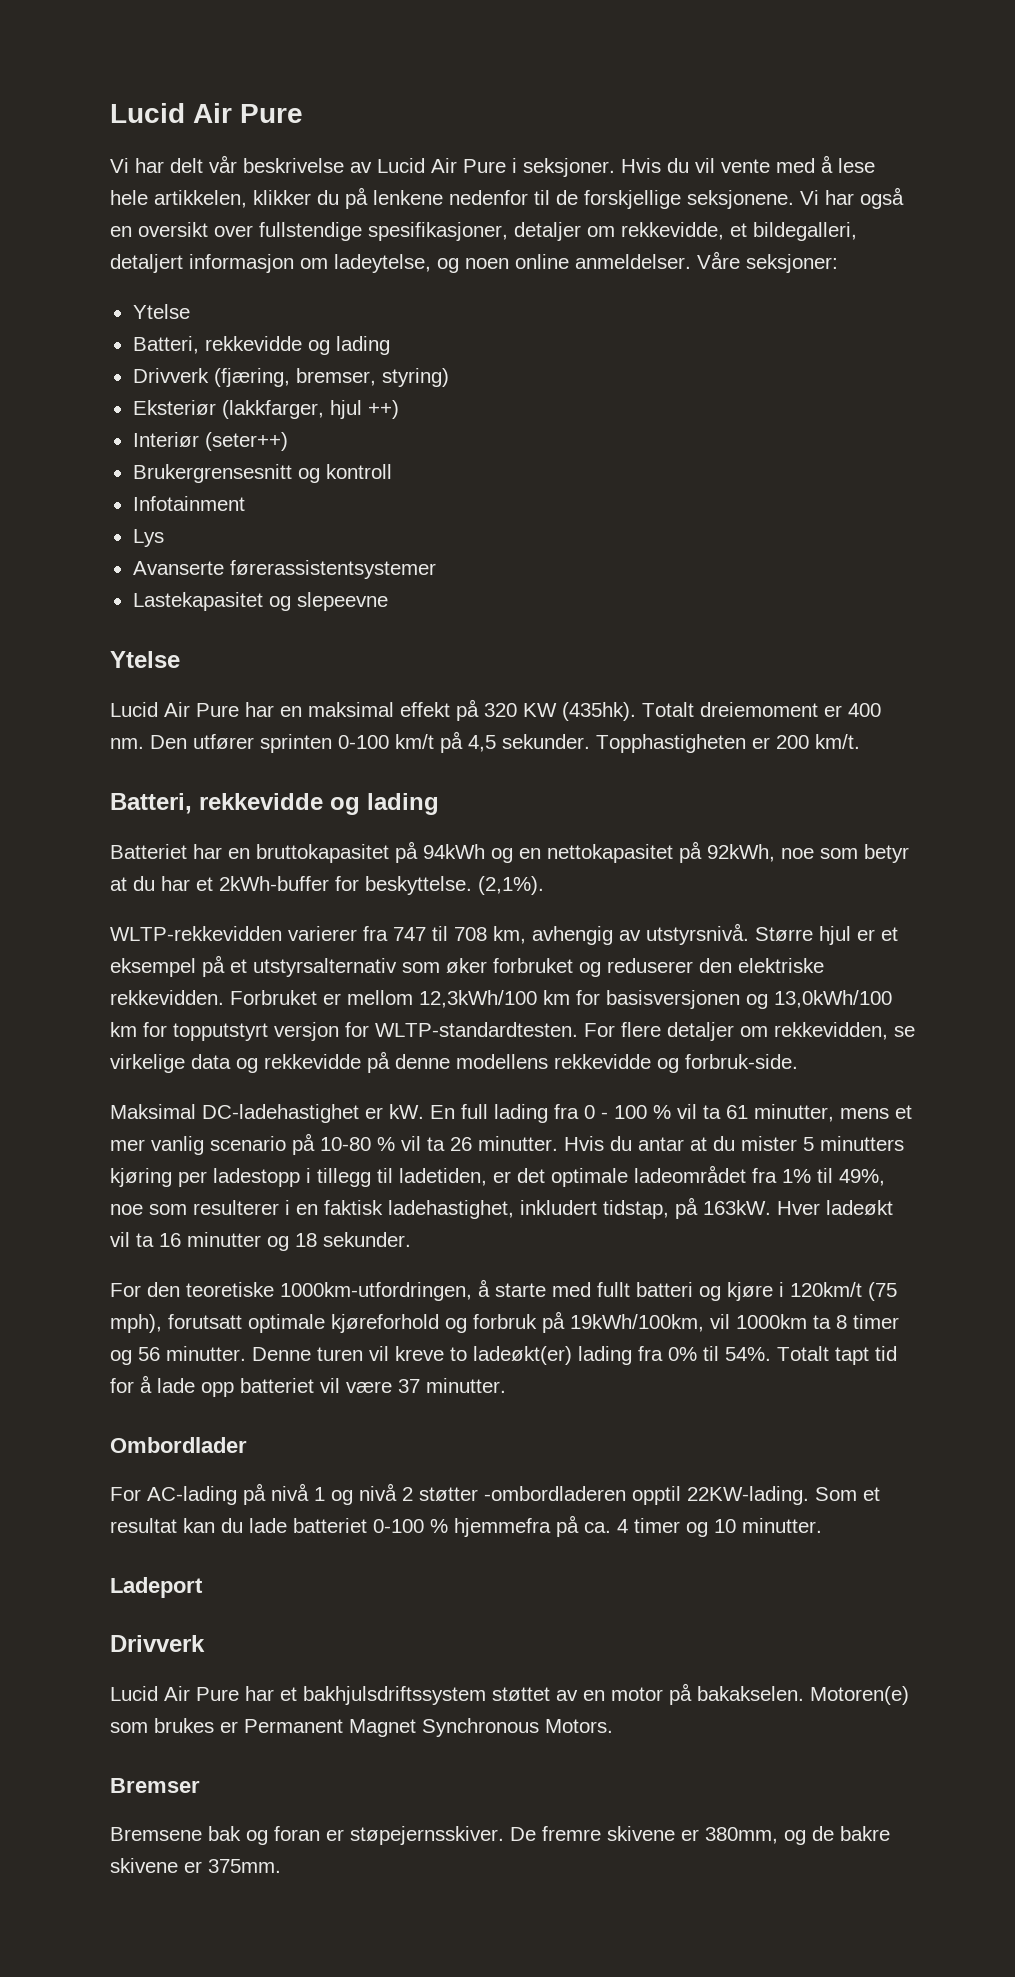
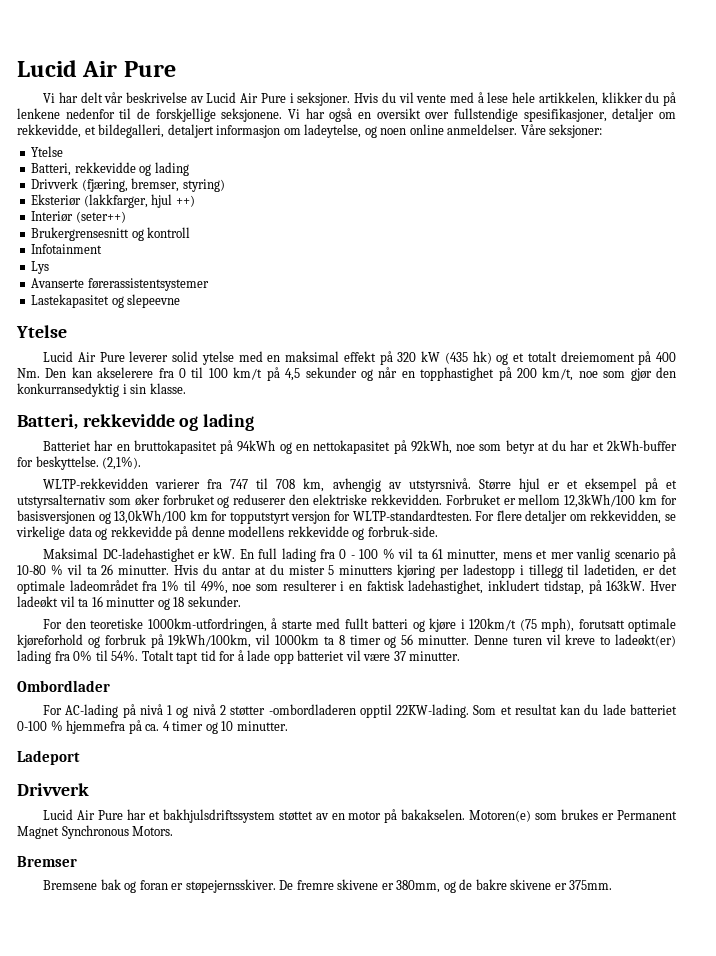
[245,702,274,717] har -> [129,351,263,365] leverer solid ytelse med
[523,702,881,721] [110,731,860,753] KW (435hk). Totalt dreiemoment er 400 nm. Den utfører sprinten 0-100 km/t på 4,5 sekunder. Topphastigheten er 200 km/t. -> [421,351,676,365] [17,367,676,381] [17,383,186,397] kW (435 hk) og et totalt dreiemoment på 400 Nm. Den kan akselerere fra 0 til 100 km/t på 4,5 sekunder og når en topphastighet på 200 km/t, noe som gjør den konkurransedyktig i sin klasse.

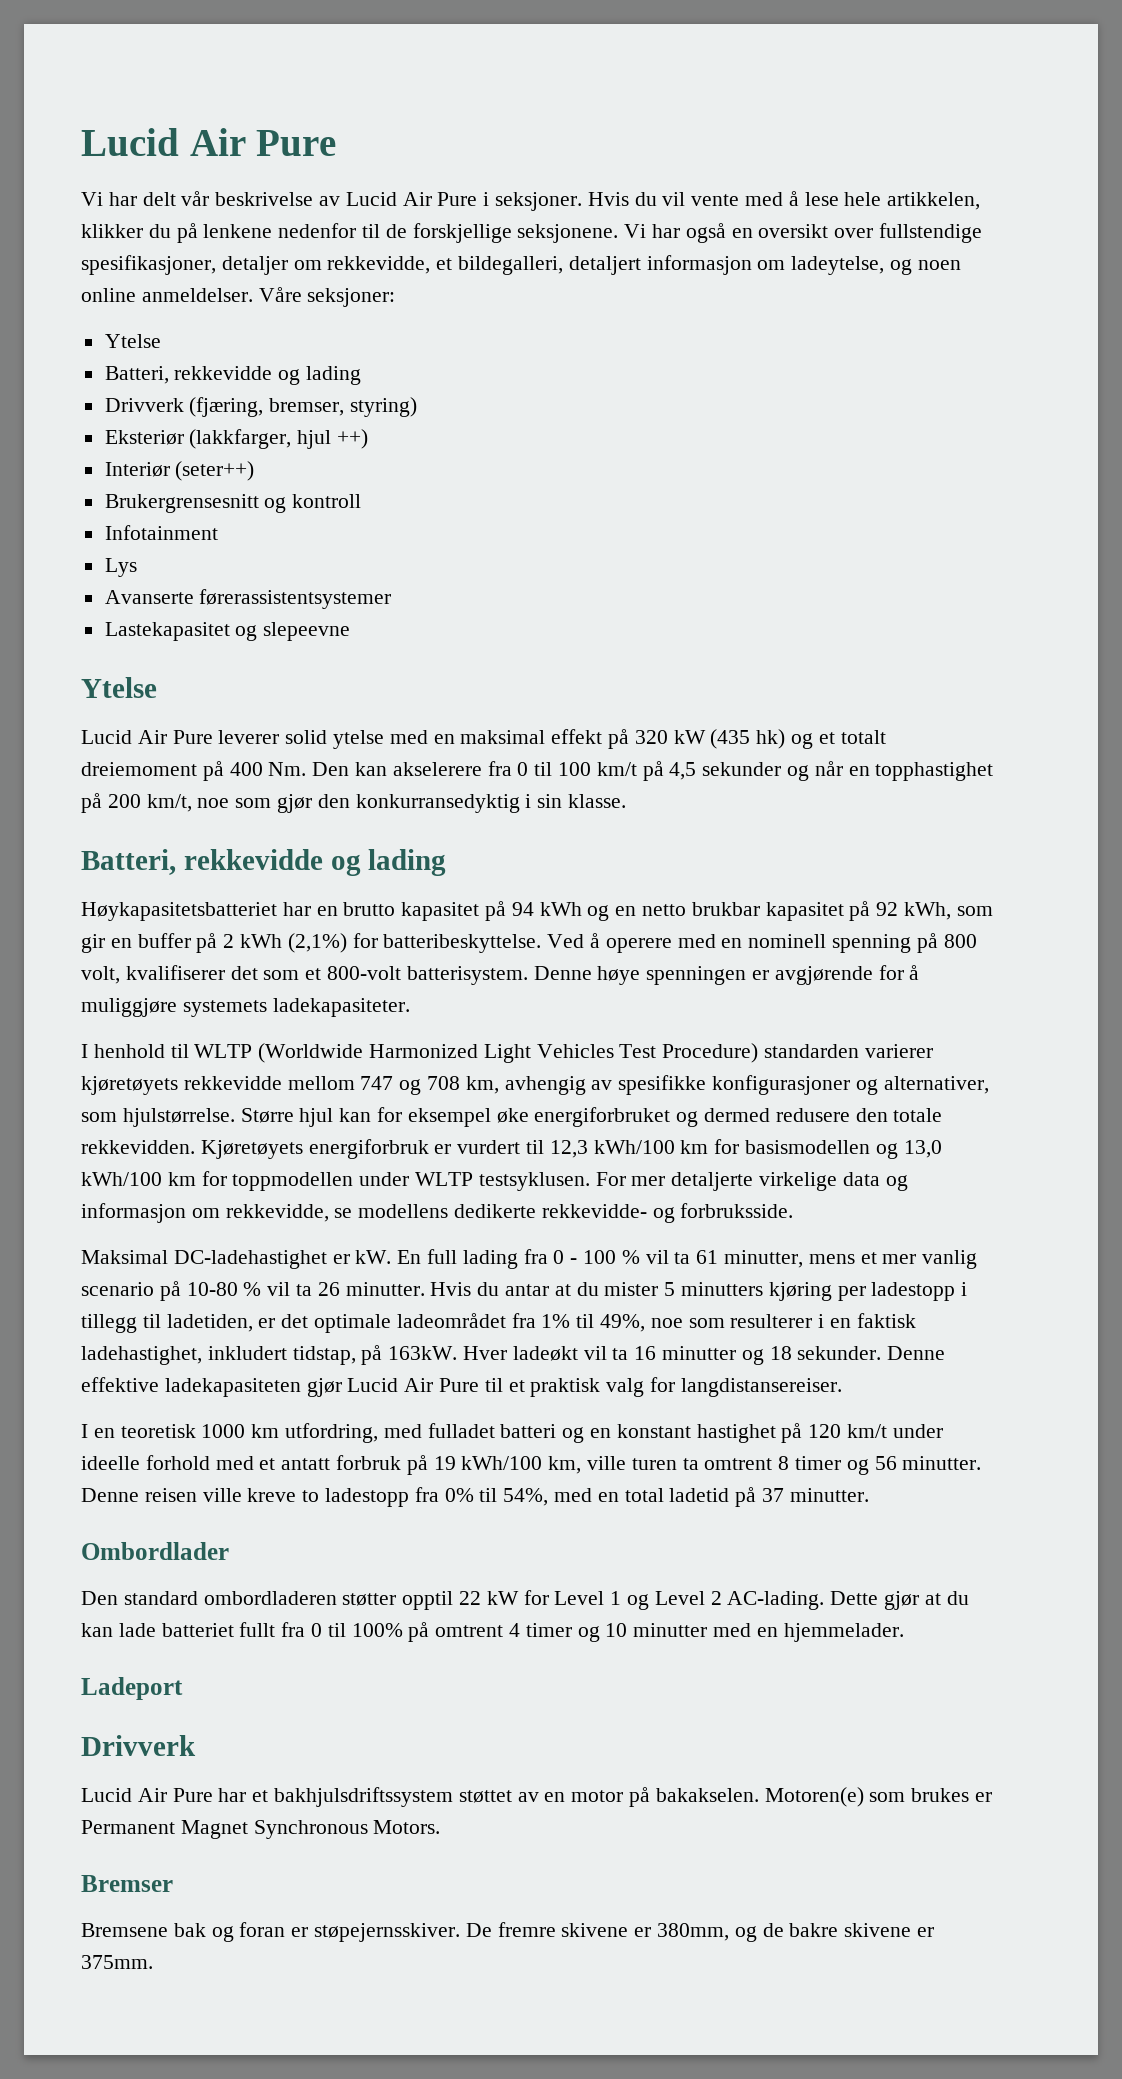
[43,441,92,451] Batteriet -> [81,902,277,921] Høykapasitetsbatteriet
[133,440,677,454] [17,456,142,470] [43,478,677,492] [17,494,677,508] [17,510,676,524] [16,526,438,540] bruttokapasitet på 94kWh og en nettokapasitet på 92kWh, noe som betyr at du har et 2kWh-buffer for beskyttelse. (2,1%). // WLTP-rekkevidden varierer fra 747 til 708 km, avhengig av utstyrsnivå. Større hjul er et eksempel på et utstyrsalternativ som øker forbruket og reduserer den elektriske rekkevidden. Forbruket er mellom 12,3kWh/100 km for basisversjonen og 13,0kWh/100 km for topputstyrt versjon for WLTP-standardtesten. For flere detaljer om rekkevidden, se virkelige data og rekkevidde på denne modellens rekkevidde og forbruk-side. -> [343,901,993,921] [81,933,977,953] [81,965,920,985] [81,998,410,1017] [81,1043,933,1063] [81,1075,989,1095] [81,1107,943,1127] [81,1139,942,1159] [81,1171,908,1191] [81,1203,794,1223] brutto kapasitet på 94 kWh og en netto brukbar kapasitet på 92 kWh, som gir en buffer på 2 kWh (2,1%) for batteribeskyttelse. Ved å operere med en nominell spenning på 800 volt, kvalifiserer det som et 800-volt batterisystem. Denne høye spenningen er avgjørende for å muliggjøre systemets ladekapasiteter. // I henhold til WLTP (Worldwide Harmonized Light Vehicles Test Procedure) standarden varierer kjøretøyets rekkevidde mellom 747 og 708 km, avhengig av spesifikke konfigurasjoner og alternativer, som hjulstørrelse. Større hjul kan for eksempel øke energiforbruket og dermed redusere den totale rekkevidden. Kjøretøyets energiforbruk er vurdert til 12,3 kWh/100 km for basismodellen og 13,0 kWh/100 km for toppmodellen under WLTP testsyklusen. For mer detaljerte virkelige data og informasjon om rekkevidde, se modellens dedikerte rekkevidde- og forbruksside.
[43,618,676,632] [17,634,334,648] // For den teoretiske 1000km-utfordringen, å starte med fullt batteri og kjøre i 120km/t (75 mph), forutsatt optimale kjøreforhold og forbruk på 19kWh/100km, vil 1000km ta -> [887,1346,946,1360] [81,1377,842,1397] [81,1423,943,1443] [81,1455,773,1475] Denne effektive ladekapasiteten gjør Lucid Air Pure til et praktisk valg for langdistansereiser. // I en teoretisk 1000 km utfordring, med fulladet batteri og en konstant hastighet på 120 km/t under ideelle forhold med et antatt forbruk på 19 kWh/100 km, ville turen ta omtrent
[512,634,676,647] [17,650,461,664] [17,680,110,692] [43,704,677,718] [17,720,288,734] turen vil kreve to ladeøkt(er) lading fra 0% til 54%. Totalt tapt tid for å lade opp batteriet vil være 37 minutter. // Ombordlader // For AC-lading på nivå 1 og nivå 2 støtter -ombordladeren opptil 22KW-lading. Som et resultat kan du lade batteriet 0-100 % hjemmefra på ca. 4 timer og 10 minutter. -> [144,1487,869,1507] [81,1542,229,1560] [81,1590,969,1610] [81,1622,904,1642] reisen ville kreve to ladestopp fra 0% til 54%, med en total ladetid på 37 minutter. // Ombordlader // Den standard ombordladeren støtter opptil 22 kW for Level 1 og Level 2 AC-lading. Dette gjør at du kan lade batteriet fullt fra 0 til 100% på omtrent 4 timer og 10 minutter med en hjemmelader.

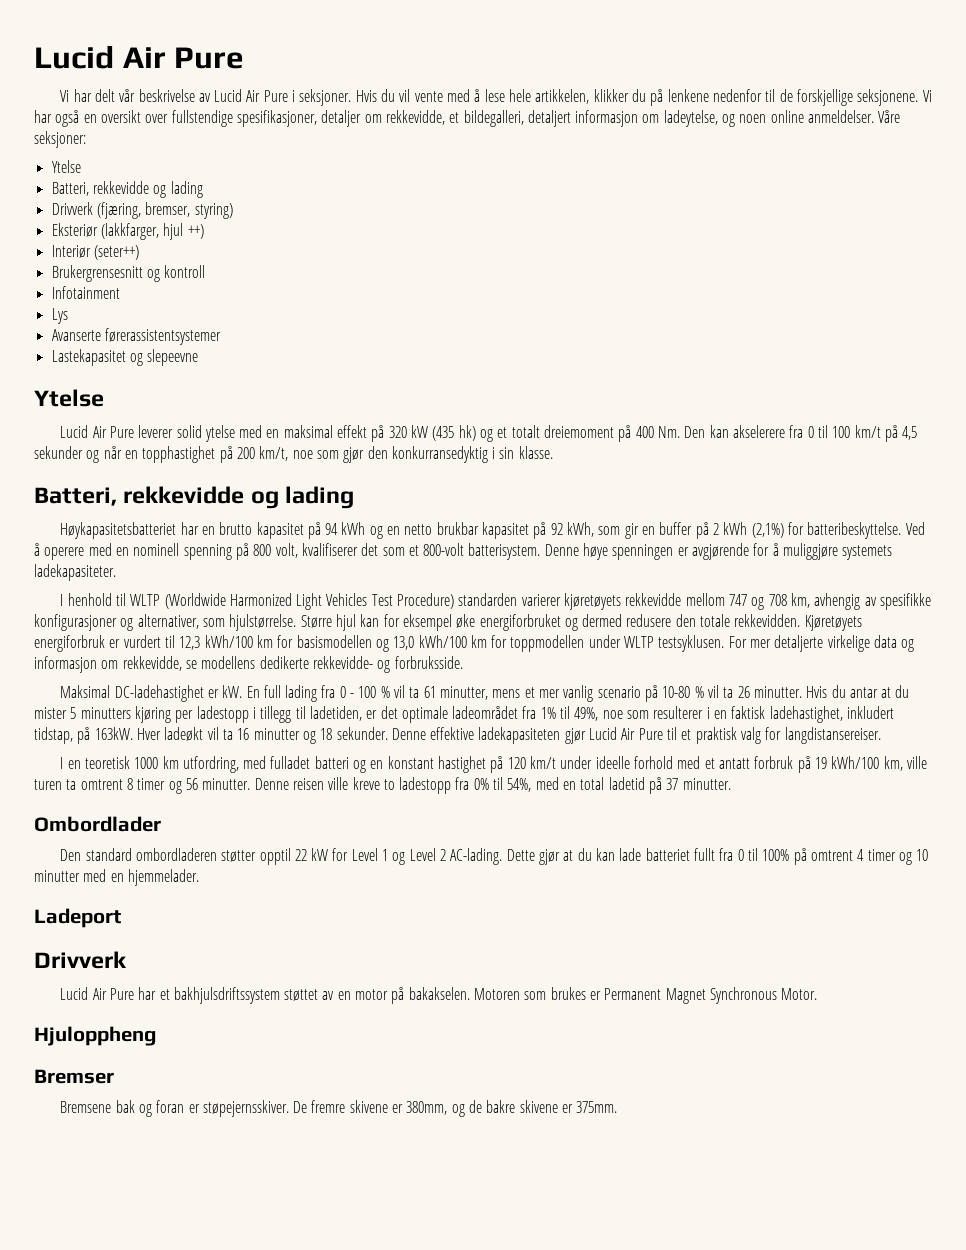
[764,1787,864,1807] Motoren(e) -> [474,988,521,1000] Motoren
[373,1820,441,1834] Motors. -> [781,988,818,1000] [34,1026,156,1046] Motor. // Hjuloppheng

